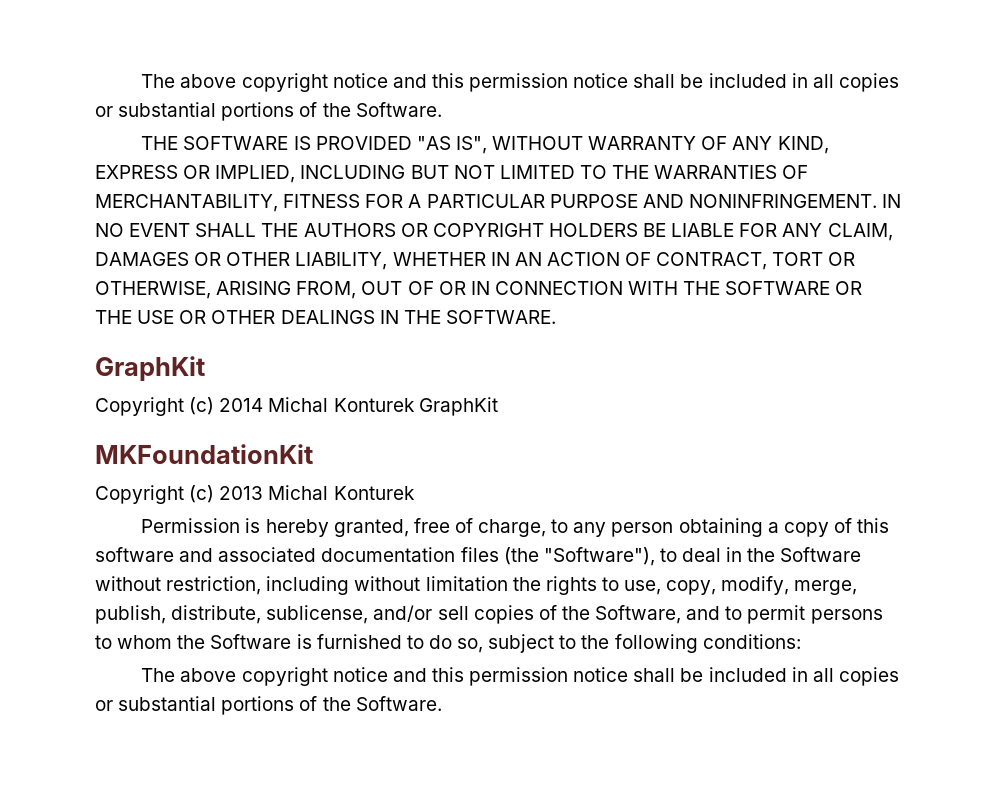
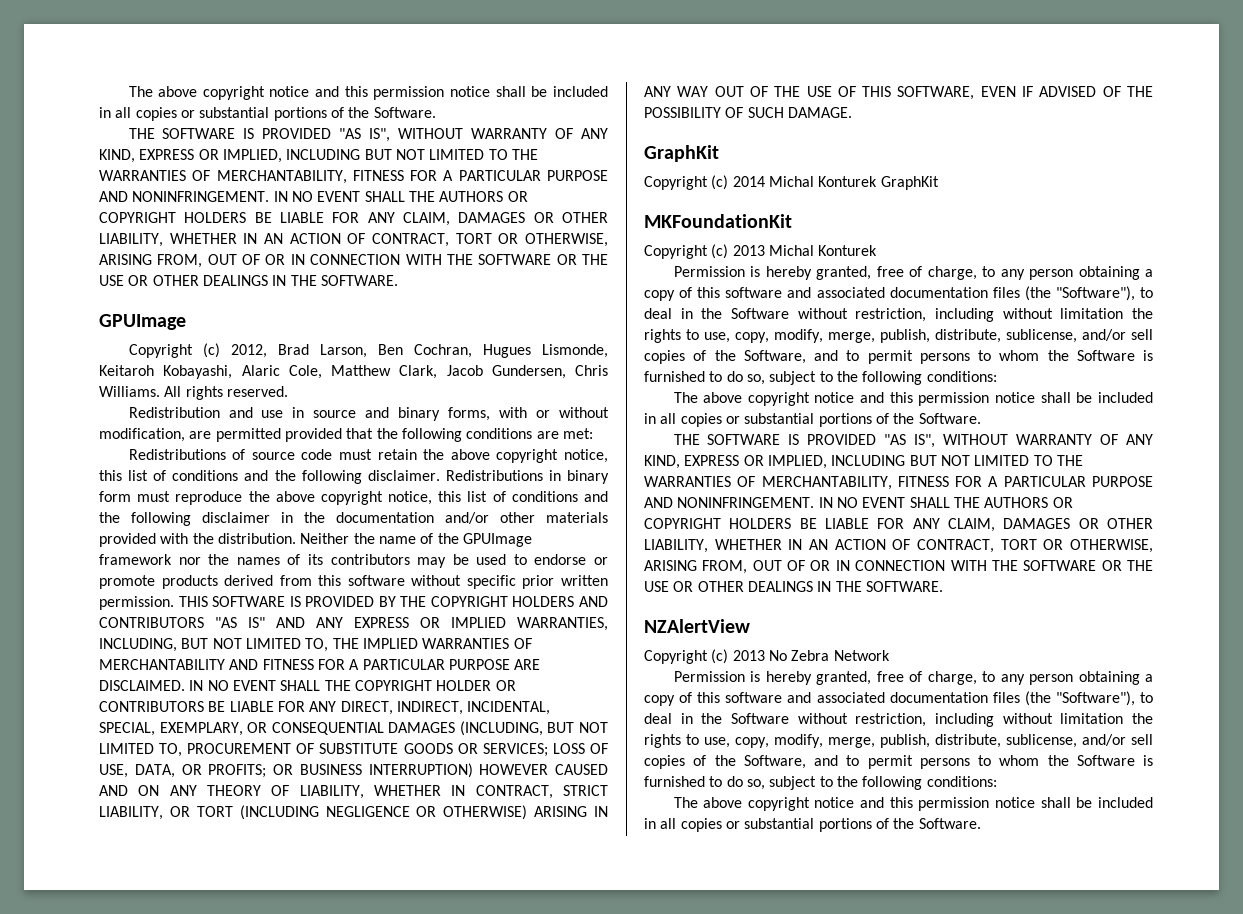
(556, 317) none -> [99,314,186,330] [128,343,608,358] [99,365,608,379] [99,386,288,400] [128,407,610,421] [99,428,593,442] [128,449,608,463] [99,470,610,484] [99,491,608,505] [99,512,608,526] [99,533,532,547] [99,554,608,568] [99,575,608,589] [99,596,608,610] [99,617,608,631] [99,638,532,652] [99,659,541,670] [99,680,516,691] [99,701,551,715] [99,721,608,736] [99,743,608,757] [99,763,608,778] [99,785,608,799] [99,805,608,820] [644,86,1153,100] [644,107,852,118] // GPUImage // Copyright (c) 2012, Brad Larson, Ben Cochran, Hugues Lismonde, Keitaroh Kobayashi, Alaric Cole, Matthew Clark, Jacob Gundersen, Chris Williams. All rights reserved. // Redistribution and use in source and binary forms, with or without modification, are permitted provided that the following conditions are met: // Redistributions of source code must retain the above copyright notice, this list of conditions and the following disclaimer. Redistributions in binary form must reproduce the above copyright notice, this list of conditions and the following disclaimer in the documentation and/or other materials provided with the distribution. Neither the name of the GPUImage framework nor the names of its contributors may be used to endorse or promote products derived from this software without specific prior written permission. THIS SOFTWARE IS PROVIDED BY THE COPYRIGHT HOLDERS AND CONTRIBUTORS "AS IS" AND ANY EXPRESS OR IMPLIED WARRANTIES, INCLUDING, BUT NOT LIMITED TO, THE IMPLIED WARRANTIES OF MERCHANTABILITY AND FITNESS FOR A PARTICULAR PURPOSE ARE DISCLAIMED. IN NO EVENT SHALL THE COPYRIGHT HOLDER OR CONTRIBUTORS BE LIABLE FOR ANY DIRECT, INDIRECT, INCIDENTAL, SPECIAL, EXEMPLARY, OR CONSEQUENTIAL DAMAGES (INCLUDING, BUT NOT LIMITED TO, PROCUREMENT OF SUBSTITUTE GOODS OR SERVICES; LOSS OF USE, DATA, OR PROFITS; OR BUSINESS INTERRUPTION) HOWEVER CAUSED AND ON ANY THEORY OF LIABILITY, WHETHER IN CONTRACT, STRICT LIABILITY, OR TORT (INCLUDING NEGLIGENCE OR OTHERWISE) ARISING IN ANY WAY OUT OF THE USE OF THIS SOFTWARE, EVEN IF ADVISED OF THE POSSIBILITY OF SUCH DAMAGE.
(442, 703) none -> [673,434,1153,448] [644,455,1083,469] [644,476,1153,490] [644,497,1073,508] [644,518,1153,532] [644,539,1153,553] [644,560,1153,574] [644,581,943,592] [644,619,750,633] [644,649,890,664] [673,671,1153,685] [644,691,1153,706] [644,713,1153,727] [644,734,1153,748] [644,755,1153,769] [644,776,997,790] [673,797,1153,811] [644,818,981,832] // THE SOFTWARE IS PROVIDED "AS IS", WITHOUT WARRANTY OF ANY KIND, EXPRESS OR IMPLIED, INCLUDING BUT NOT LIMITED TO THE WARRANTIES OF MERCHANTABILITY, FITNESS FOR A PARTICULAR PURPOSE AND NONINFRINGEMENT. IN NO EVENT SHALL THE AUTHORS OR COPYRIGHT HOLDERS BE LIABLE FOR ANY CLAIM, DAMAGES OR OTHER LIABILITY, WHETHER IN AN ACTION OF CONTRACT, TORT OR OTHERWISE, ARISING FROM, OUT OF OR IN CONNECTION WITH THE SOFTWARE OR THE USE OR OTHER DEALINGS IN THE SOFTWARE. // NZAlertView // Copyright (c) 2013 No Zebra Network // Permission is hereby granted, free of charge, to any person obtaining a copy of this software and associated documentation files (the "Software"), to deal in the Software without restriction, including without limitation the rights to use, copy, modify, merge, publish, distribute, sublicense, and/or sell copies of the Software, and to permit persons to whom the Software is furnished to do so, subject to the following conditions: // The above copyright notice and this permission notice shall be included in all copies or substantial portions of the Software.

